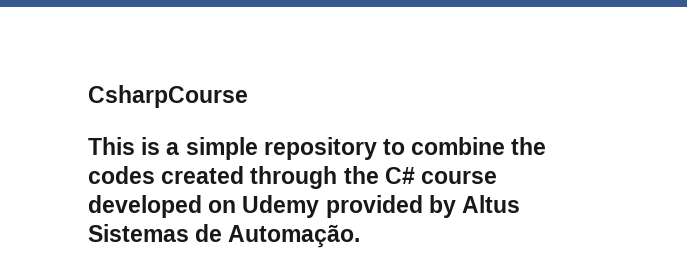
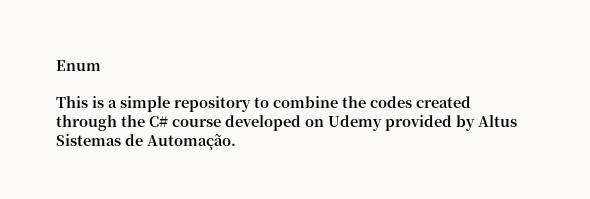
[88,85,248,108] CsharpCourse -> [56,60,101,71] Enum

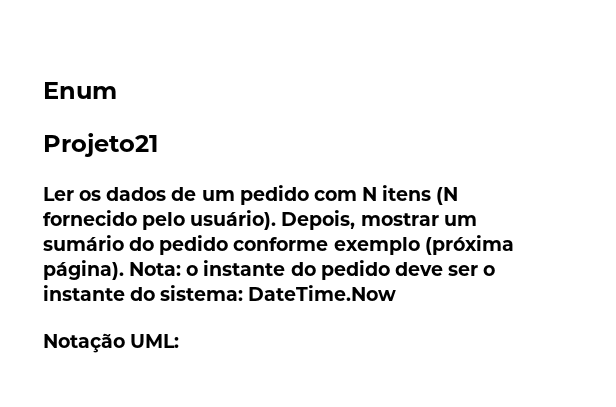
[56,96,471,112] [56,115,517,131] [56,134,236,150] This is a simple repository to combine the codes created through the C# course developed on Udemy provided by Altus Sistemas de Automação. -> [43,133,158,157] [43,185,459,205] [43,210,477,230] [43,235,514,255] [43,260,496,280] [43,285,397,301] [43,333,180,353] Projeto21 // Ler os dados de um pedido com N itens (N fornecido pelo usuário). Depois, mostrar um sumário do pedido conforme exemplo (próxima página). Nota: o instante do pedido deve ser o instante do sistema: DateTime.Now // Notação UML:

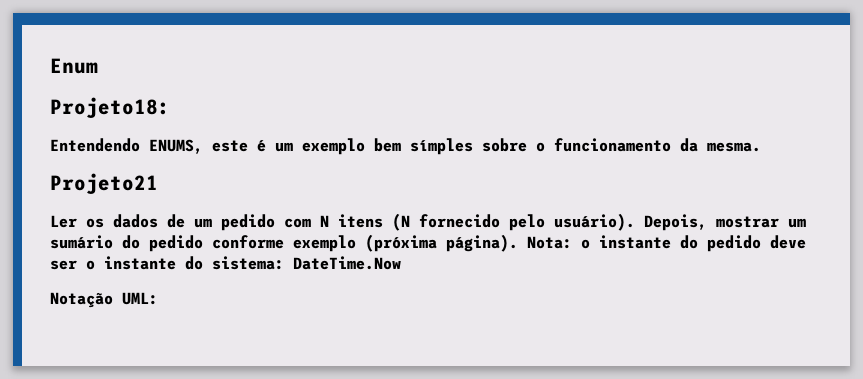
(117, 90) none -> [50,97,170,118] [50,138,761,155] // Projeto18: // Entendendo ENUMS, este é um exemplo bem símples sobre o funcionamento da mesma.

